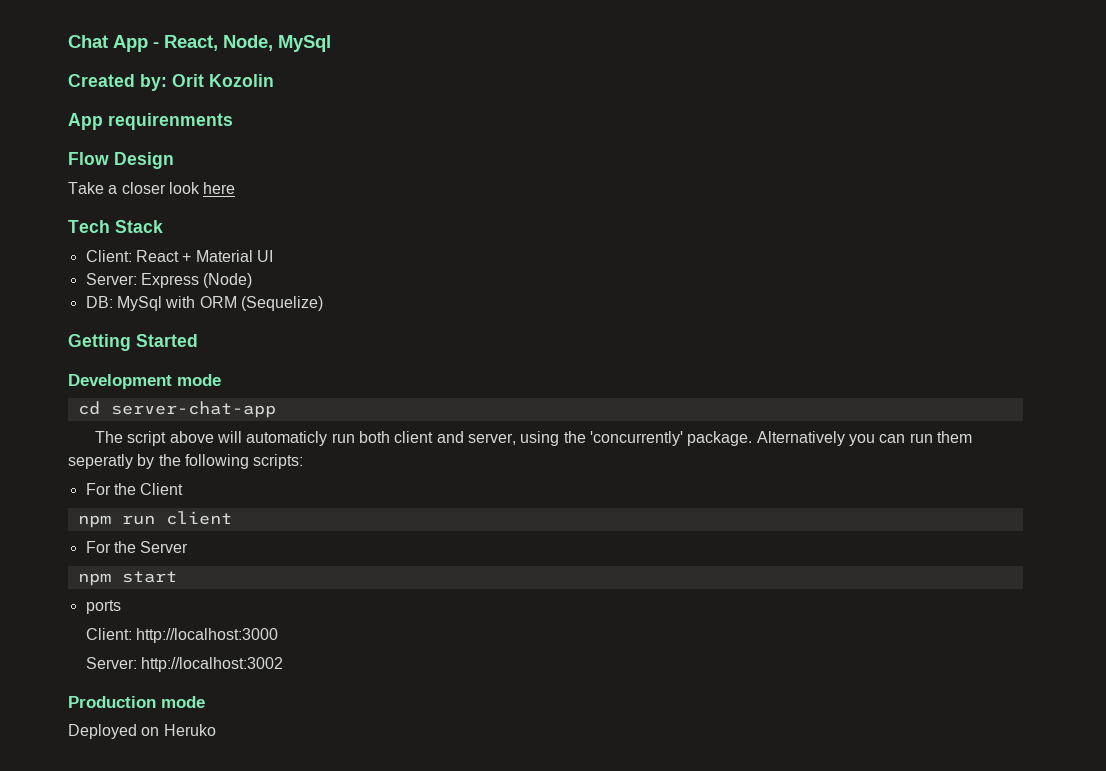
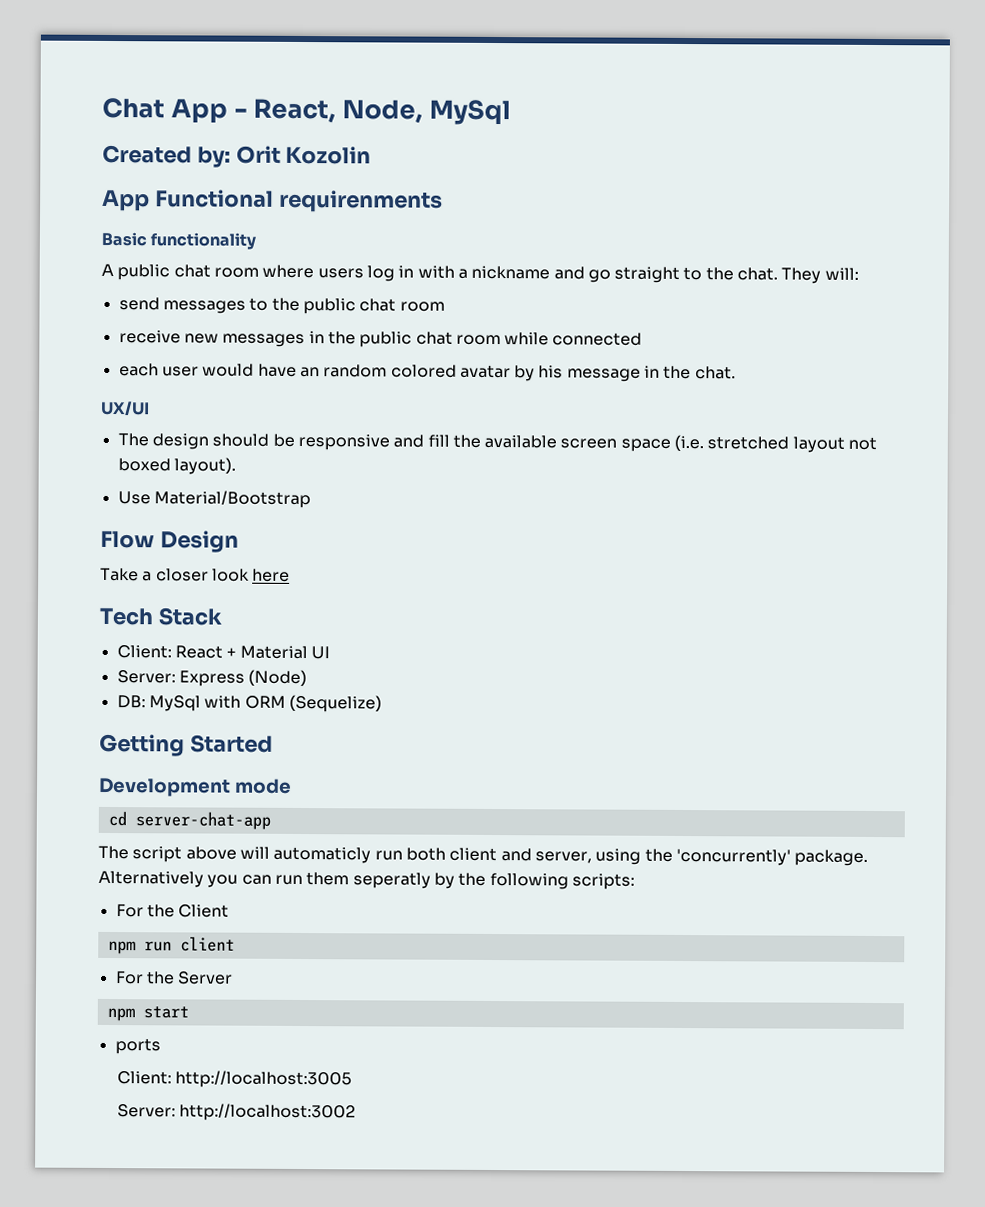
(103, 121) none -> [154,189,274,208] Functional
(233, 121) none -> [101,231,257,250] [101,263,859,284] [118,297,445,315] [118,330,643,348] [118,363,736,382] [100,400,150,416] [117,433,878,453] [117,457,236,475] [117,490,311,509] // Basic functionality // A public chat room where users log in with a nickname and go straight to the chat. They will: // send messages to the public chat room // receive new messages in the public chat room while connected // each user would have an random colored avatar by his message in the chat. // UX/UI // The design should be responsive and fill the available screen space (i.e. stretched layout not boxed layout). // Use Material/Bootstrap
[136,628,279,643] http://localhost:3000 -> [175,1070,353,1089] http://localhost:3005
[68,696,205,708] [68,724,216,739] // Production mode // Deployed on Heruko -> (357, 1112) none

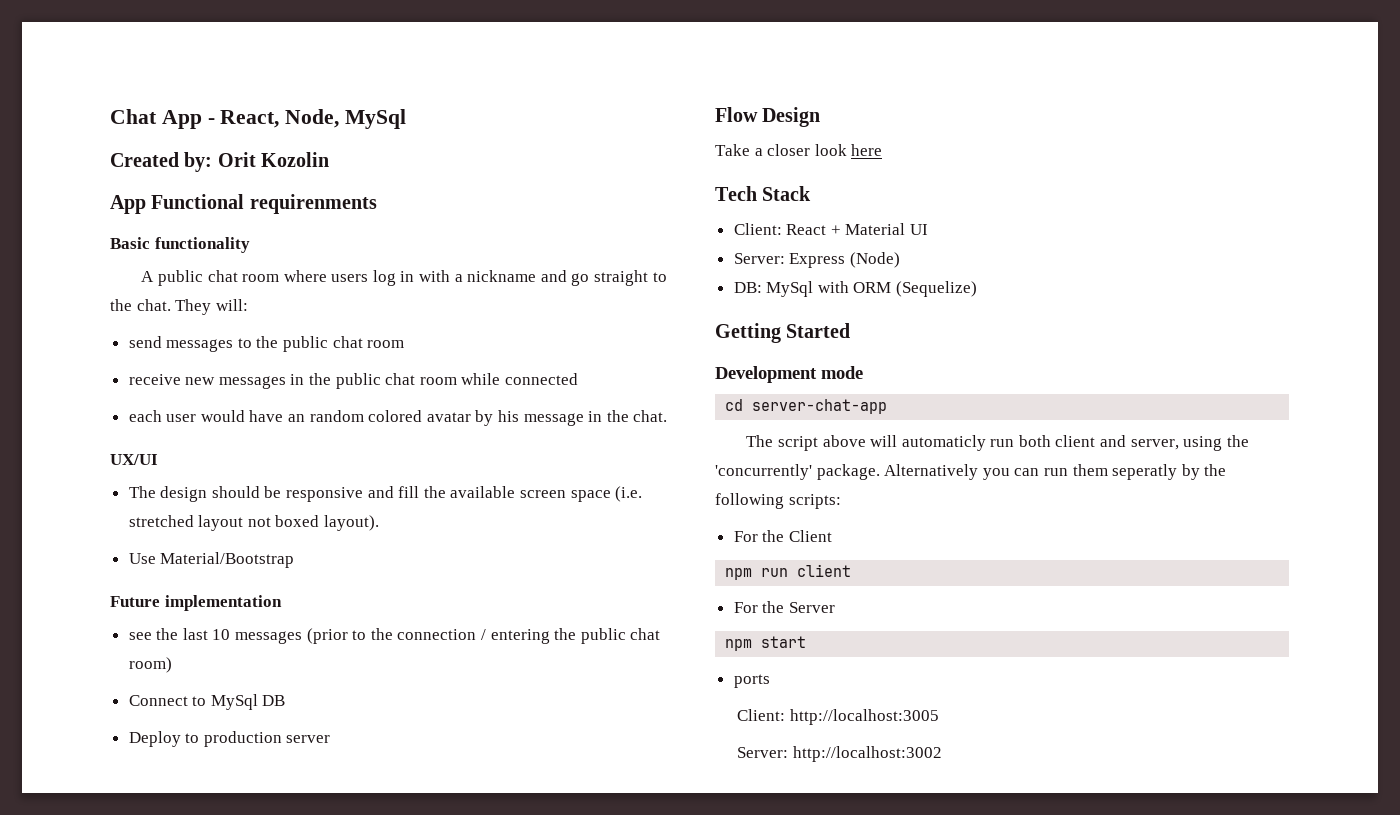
(311, 499) none -> [110,595,282,611] [128,628,661,644] [128,657,172,673] [128,694,286,710] [128,731,331,747] // Future implementation // see the last 10 messages (prior to the connection / entering the public chat room) // Connect to MySql DB // Deploy to production server

